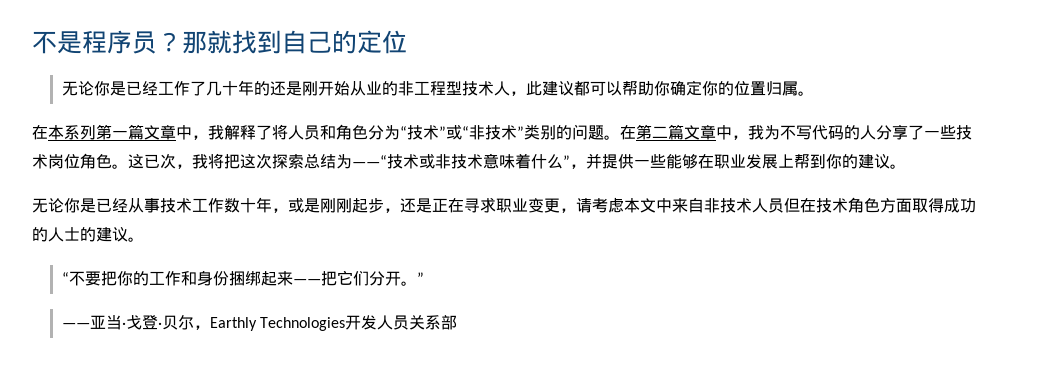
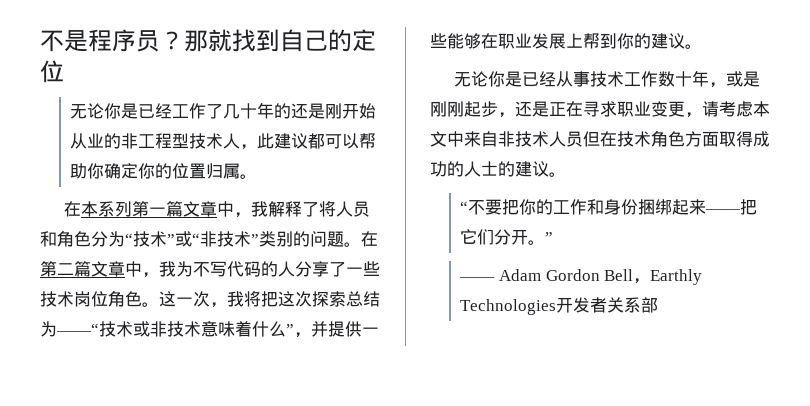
[144,154,160,168] 已 -> [176,297,193,305] 一
[89,315,194,330] 亚当·戈登·贝尔 -> [499,269,634,281] Adam Gordon Bell
[376,315,409,330] 人员 -> [590,297,608,313] 者

